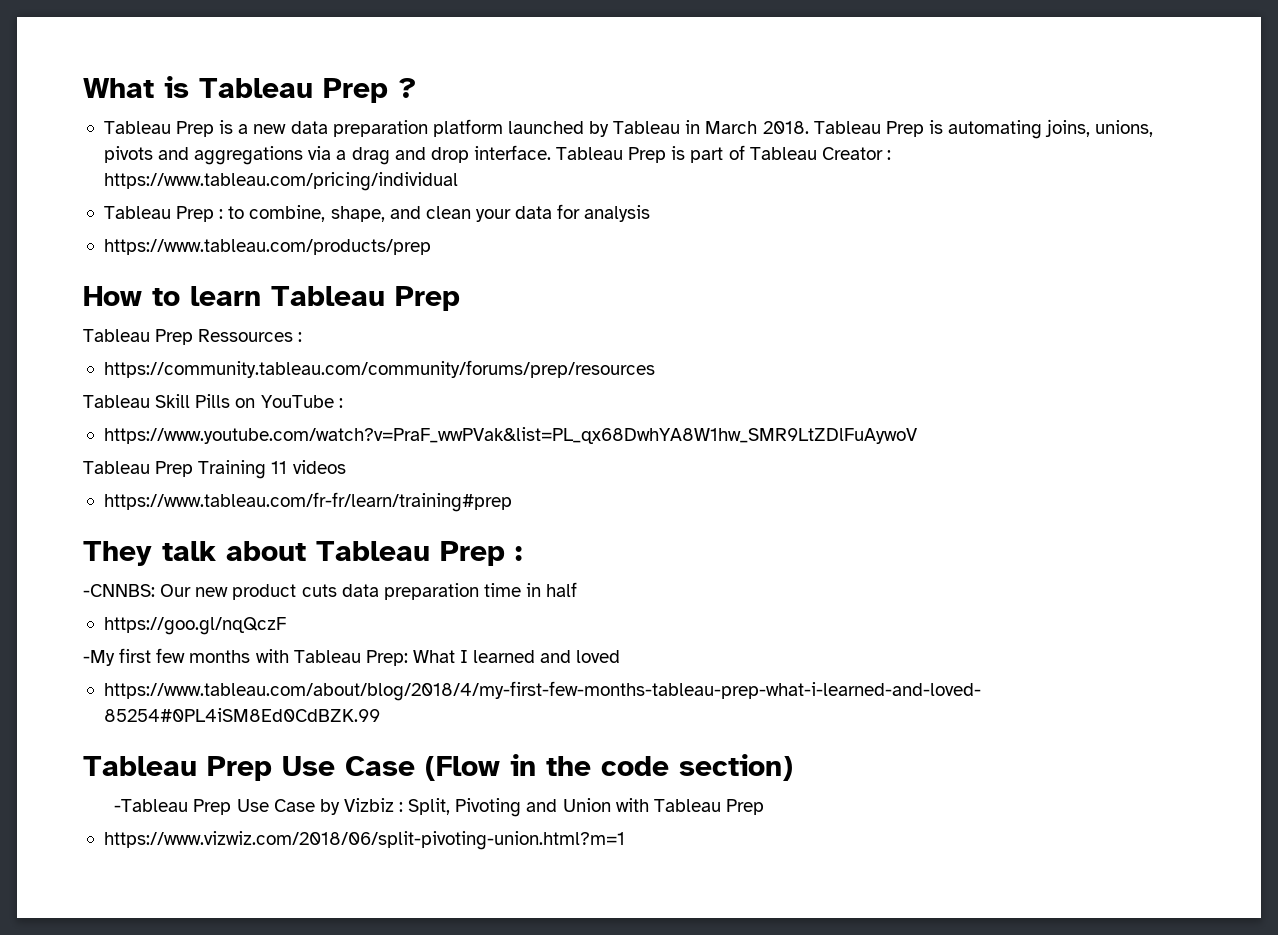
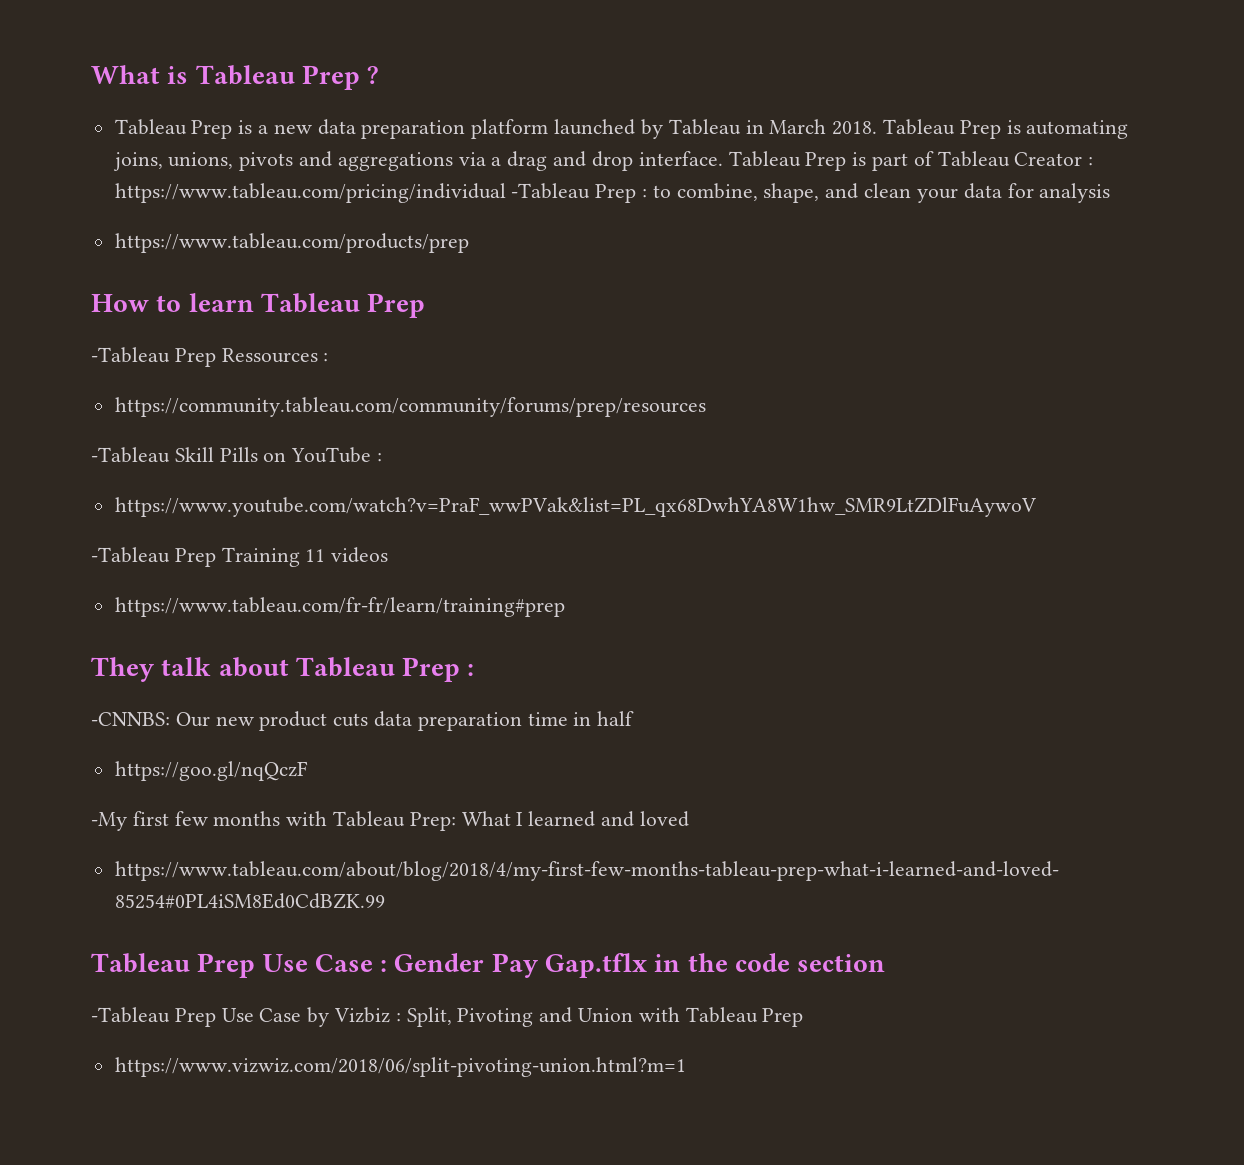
[103,206,171,219] // Tableau -> [511,183,591,199] -Tableau
[83,329,150,342] Tableau -> [91,347,170,363] -Tableau
[83,395,150,408] Tableau -> [91,447,170,463] -Tableau
[83,461,150,474] Tableau -> [91,547,170,563] -Tableau
[425,756,500,781] (Flow -> [380,953,648,978] : Gender Pay Gap.tflx
[679,754,793,781] section) -> [797,954,886,972] section

